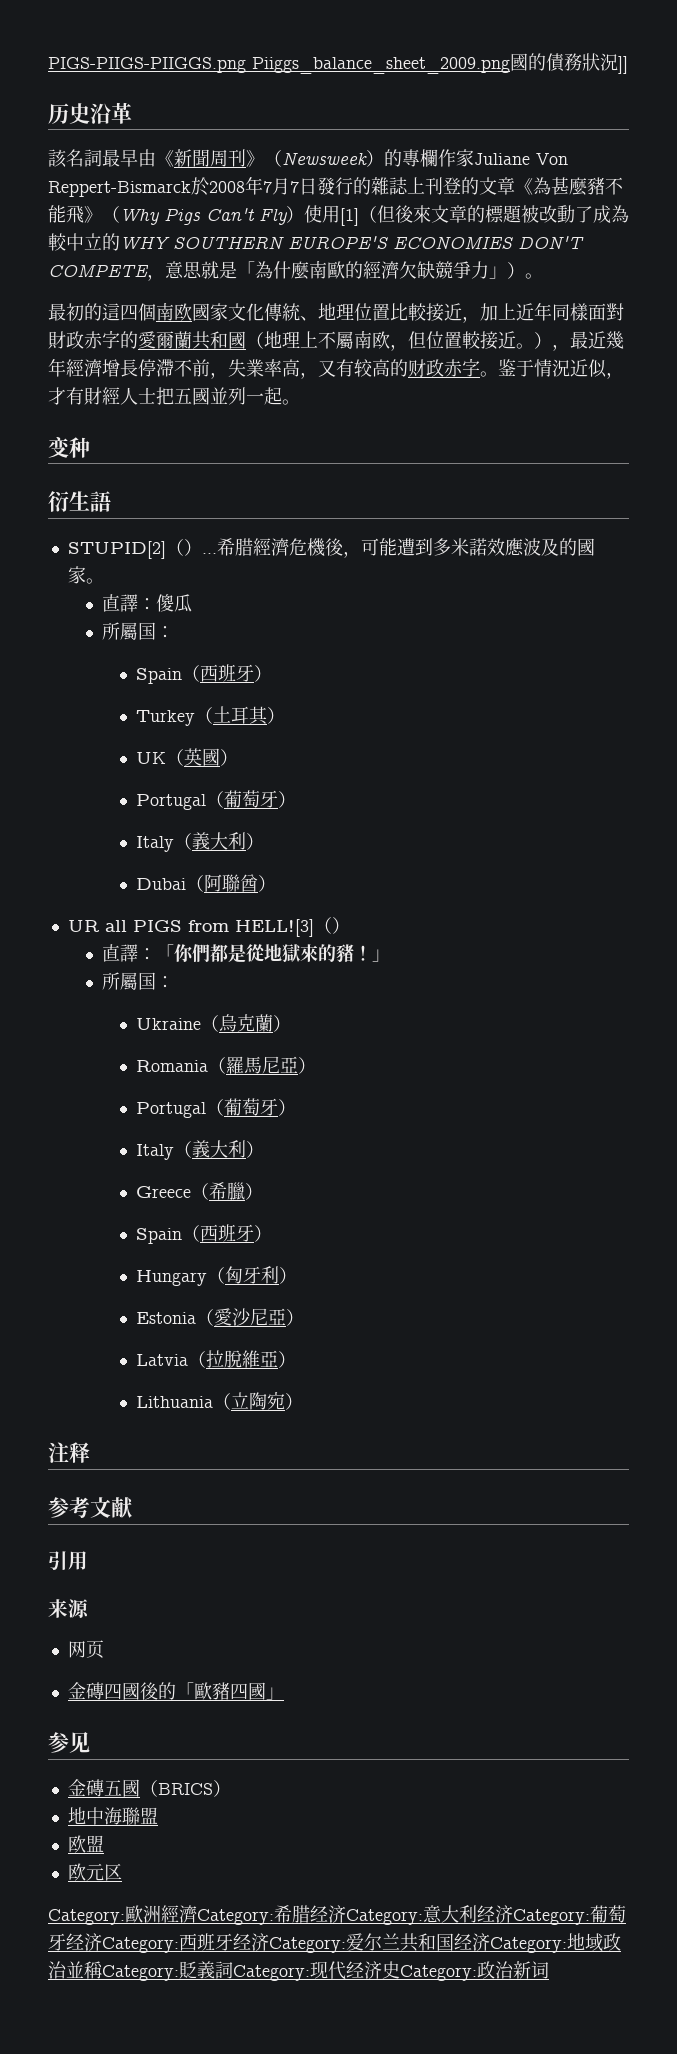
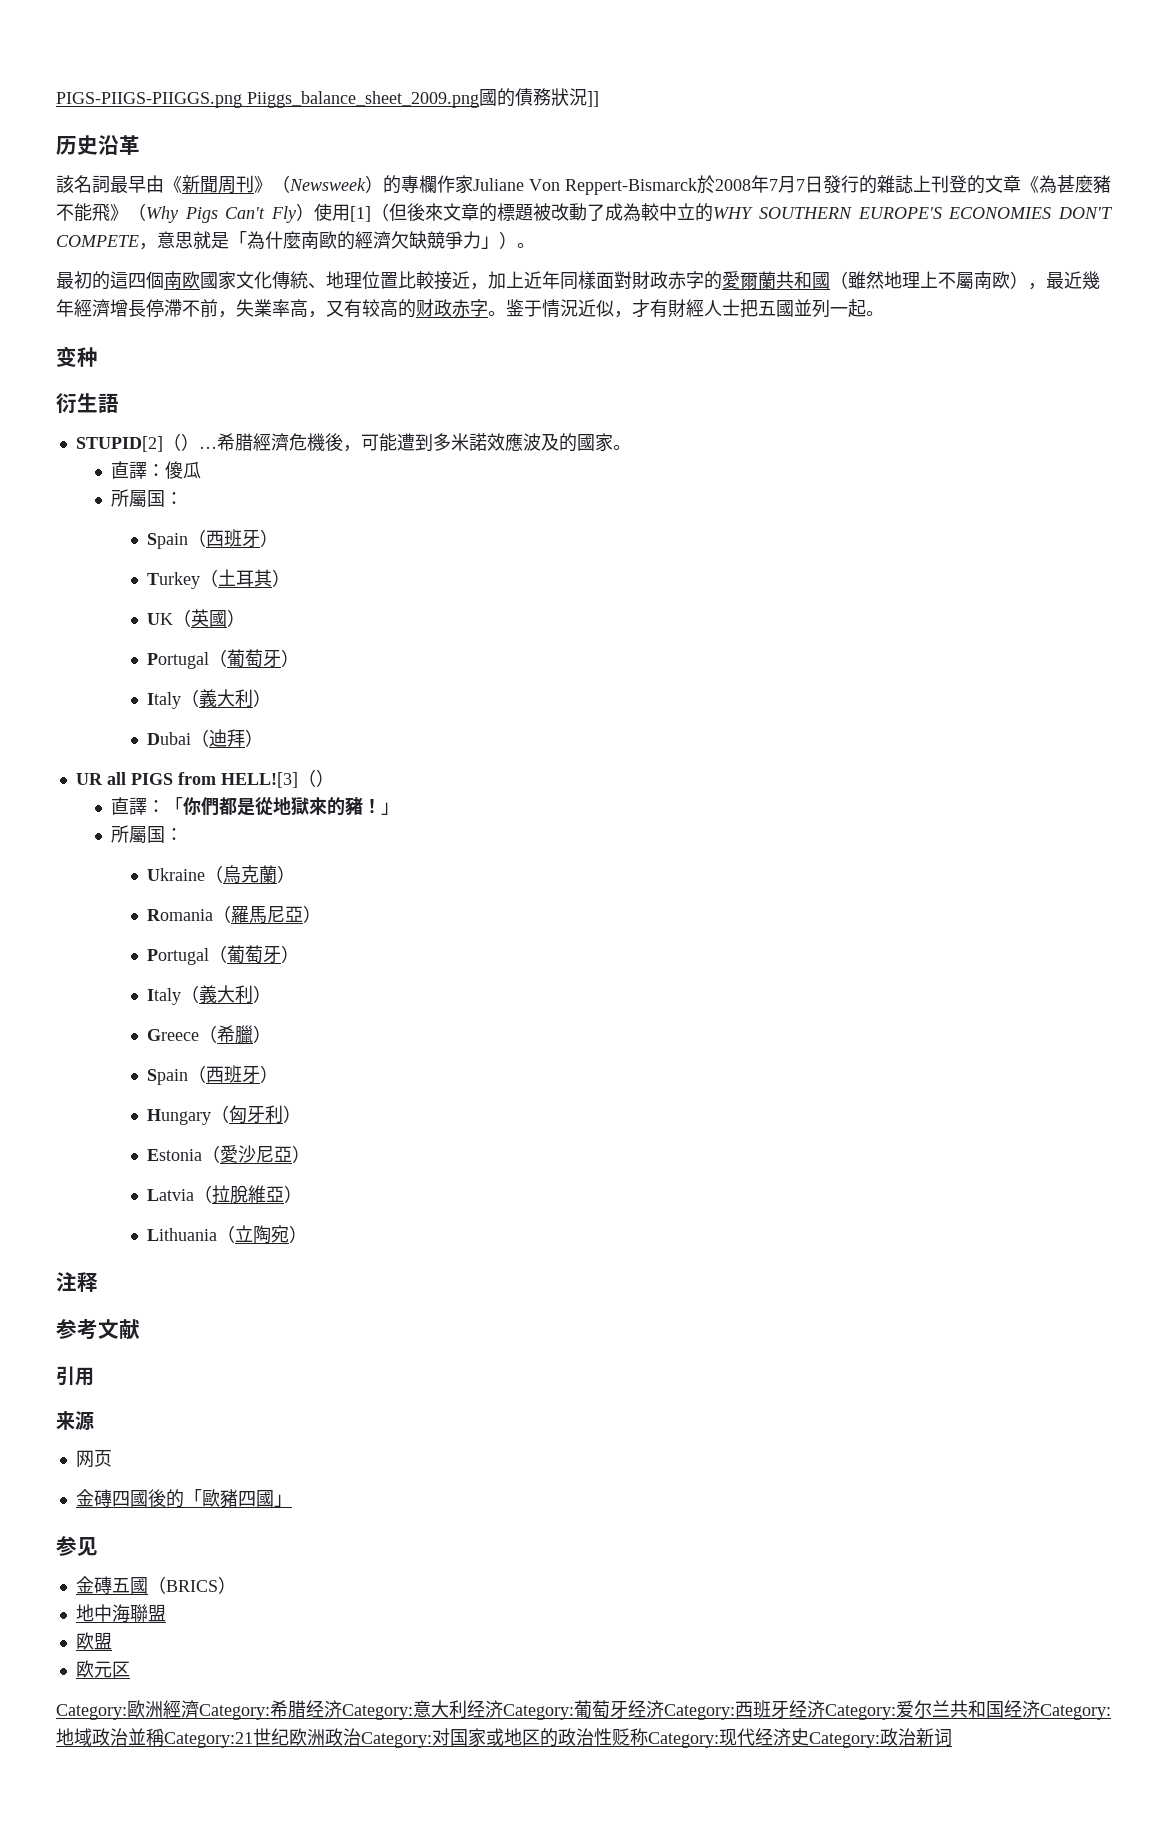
(264, 340) none -> [848,271,884,289] 雖然
[390,331,534,351] ，但位置較接近。 -> (1010, 280) none
[203,874,258,892] 阿聯酋 -> [209,729,246,747] 迪拜
[102,1961,233,1981] Category:貶義詞 -> [164,1728,648,1748] Category:21世纪欧洲政治Category:对国家或地区的政治性贬称

